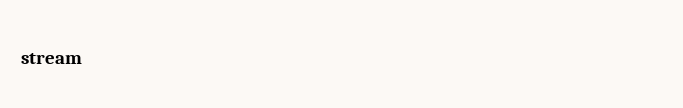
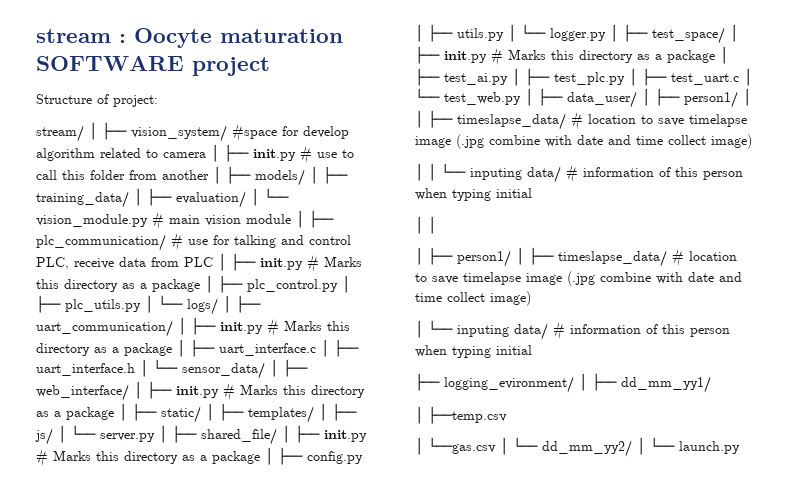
(82, 58) none -> [119,28,343,48] [36,56,270,76] [36,94,158,107] [36,122,349,142] [36,144,354,164] [36,166,348,186] [36,188,289,208] [36,210,334,230] [36,233,351,251] [36,253,362,273] [36,275,350,293] [36,295,261,315] [36,317,350,337] [36,339,359,357] [36,359,308,379] [36,381,365,401] [36,403,357,423] [35,425,367,445] [36,447,363,467] [415,24,738,44] [415,46,728,66] [415,68,752,86] [415,88,751,108] [415,110,747,130] [415,134,752,149] [415,163,743,183] [415,188,532,201] [415,216,436,234] [415,247,737,267] [415,271,742,286] [415,291,531,306] [415,320,730,340] [415,345,532,358] [415,373,711,393] [415,406,507,424] [415,437,740,457] : Oocyte maturation SOFTWARE project // Structure of project: // stream/ │ ├── vision_system/ #space for develop algorithm related to camera │ ├── init.py # use to call this folder from another │ ├── models/ │ ├── training_data/ │ ├── evaluation/ │ └── vision_module.py # main vision module │ ├── plc_communication/ # use for talking and control PLC, receive data from PLC │ ├── init.py # Marks this directory as a package │ ├── plc_control.py │ ├── plc_utils.py │ └── logs/ │ ├── uart_communication/ │ ├── init.py # Marks this directory as a package │ ├── uart_interface.c │ ├── uart_interface.h │ └── sensor_data/ │ ├── web_interface/ │ ├── init.py # Marks this directory as a package │ ├── static/ │ ├── templates/ │ ├── js/ │ └── server.py │ ├── shared_file/ │ ├── init.py # Marks this directory as a package │ ├── config.py │ ├── utils.py │ └── logger.py │ ├── test_space/ │ ├── init.py # Marks this directory as a package │ ├── test_ai.py │ ├── test_plc.py │ ├── test_uart.c │ └── test_web.py │ ├── data_user/ │ ├── person1/ │ │ ├── timeslapse_data/ # location to save timelapse image (.jpg combine with date and time collect image) // │ │ └── inputing data/ # information of this person when typing initial // │ │ // │ ├── person1/ │ ├── timeslapse_data/ # location to save timelapse image (.jpg combine with date and time collect image) // │ └── inputing data/ # information of this person when typing initial // ├── logging_evironment/ │ ├── dd_mm_yy1/ // │ ├──temp.csv // │ └──gas.csv │ └── dd_mm_yy2/ │ └── launch.py

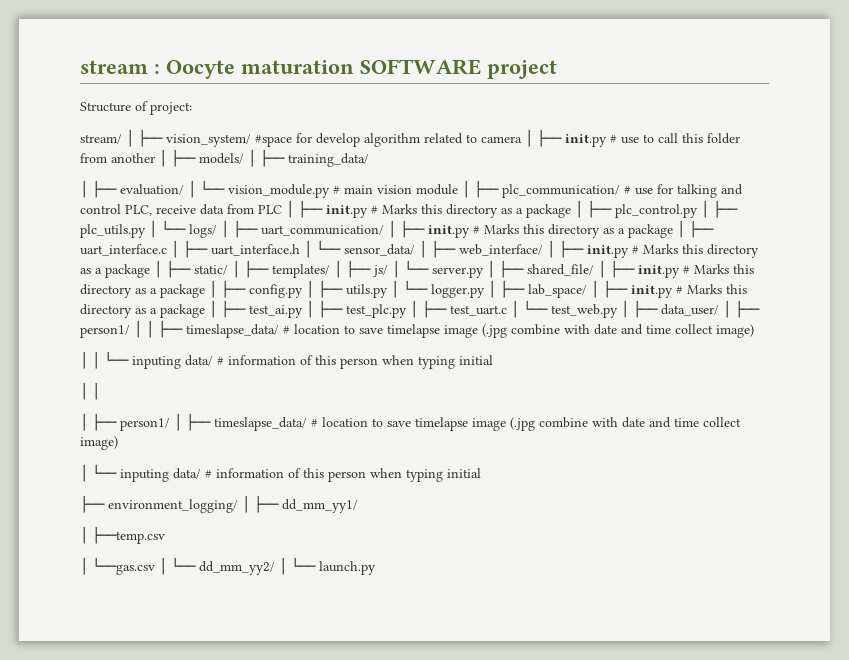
(129, 199) none -> (369, 160) //
[652,27,725,44] test_space/ -> [528,284,587,298] lab_space/
[444,376,574,393] logging_evironment/ -> [108,499,238,513] environment_logging/

